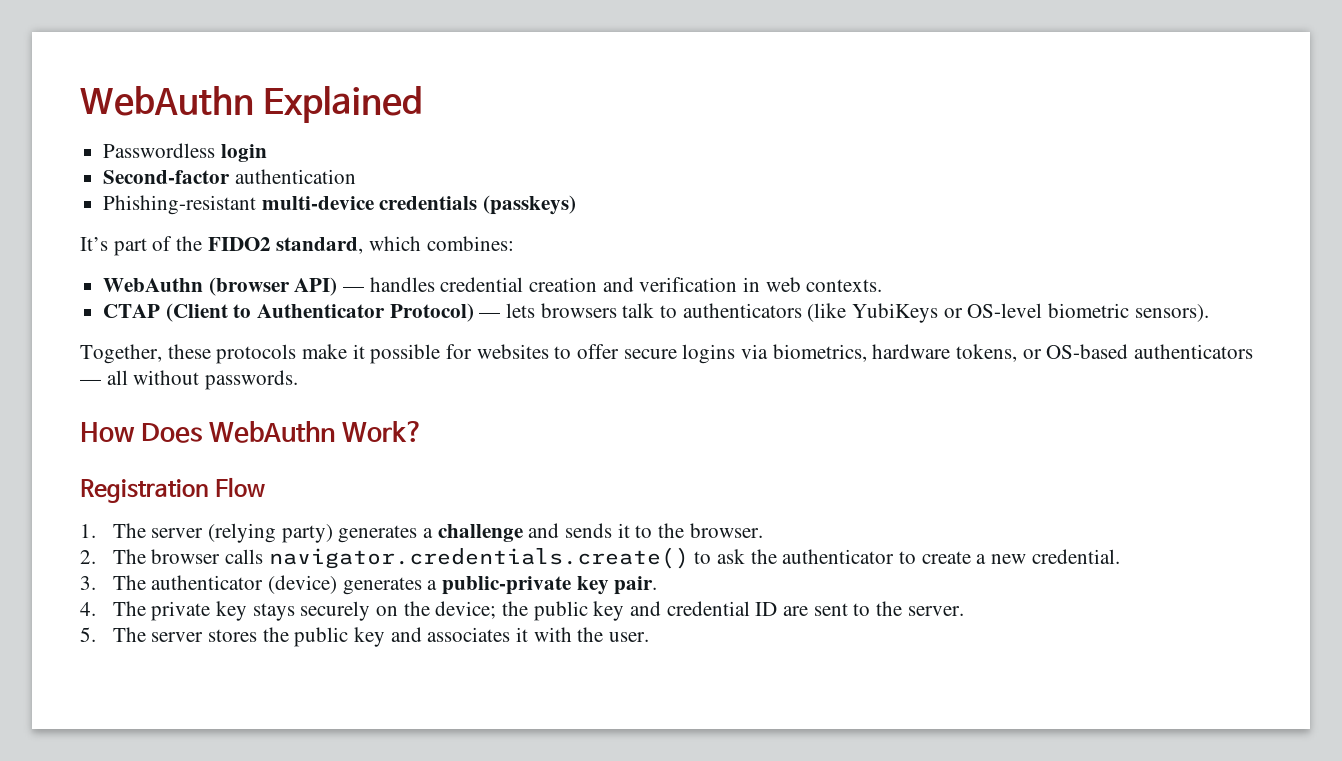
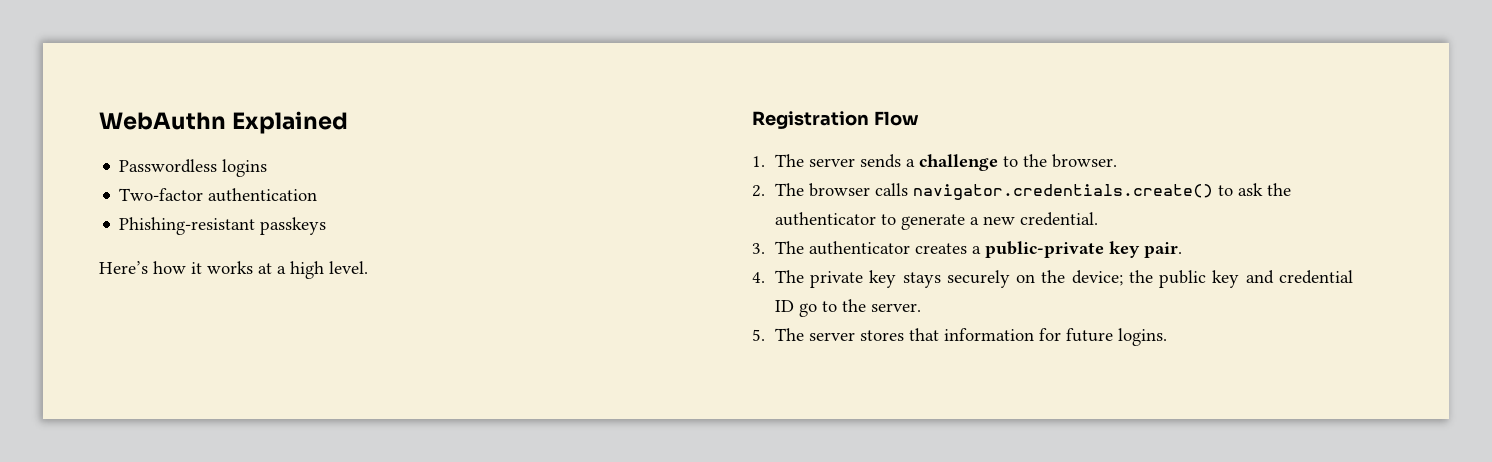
[220,144,267,162] [103,170,231,184] login // Second-factor -> [222,159,268,177] [119,188,204,201] logins // Two‑factor
[261,195,577,215] [80,236,514,256] [103,277,883,296] [103,303,1209,323] [80,344,1254,364] [80,370,299,390] [80,421,424,443] multi-device credentials (passkeys) // It’s part of the FIDO2 standard, which combines: // WebAuthn (browser API) — handles credential creation and verification in web contexts. // CTAP (Client to Authenticator Protocol) — lets browsers talk to authenticators (like YubiKeys or OS-level biometric sensors). // Together, these protocols make it possible for websites to offer secure logins via biometrics, hardware tokens, or OS-based authenticators — all without passwords. // How Does WebAuthn Work? -> [260,217,327,235] [99,261,368,279] passkeys // Here’s how it works at a high level.
[208,523,630,543] (relying party) generates a challenge and sends it -> [859,154,998,171] sends a challenge
[921,551,971,564] create -> [900,214,965,230] generate
[268,575,422,595] (device) generates -> [914,243,967,254] creates
[783,603,848,616] are sent -> [798,303,817,317] go
[262,627,650,647] the public key and associates it with the user. -> [908,328,1167,346] that information for future logins.

